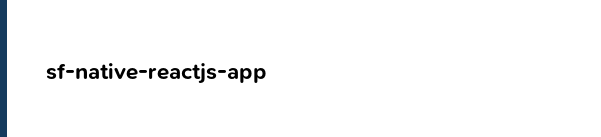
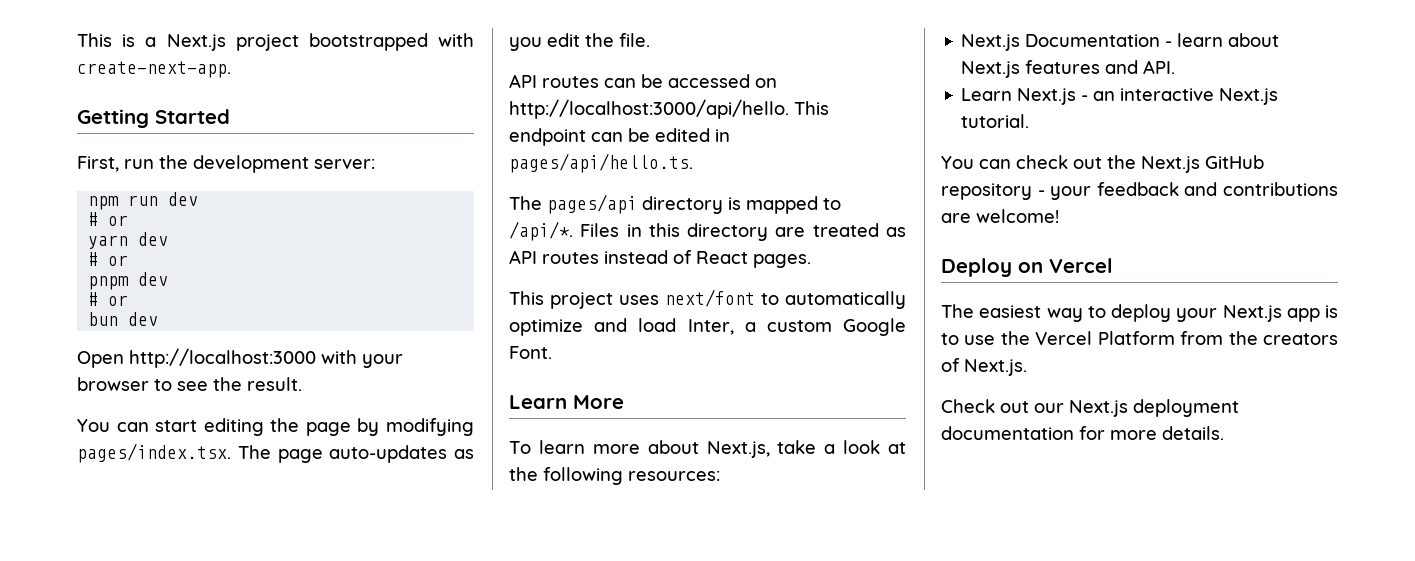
[46,63,267,84] sf-native-reactjs-app -> [77,33,474,51] [77,61,231,78] [77,109,230,128] [77,155,375,173] [88,192,199,210] [88,212,129,226] [88,232,169,249] [88,252,129,266] [88,272,169,290] [88,292,129,306] [88,312,159,326] [77,348,403,368] [77,377,302,391] [77,418,474,436] [77,443,474,463] [509,33,650,51] [509,74,777,88] [509,99,829,119] [509,128,730,146] [509,153,693,173] [509,194,841,214] [509,221,906,241] [509,250,811,268] [509,289,906,309] [509,318,906,336] [509,346,552,359] [509,395,624,409] [509,440,906,458] [509,467,720,485] [961,33,1280,51] [961,60,1176,78] [961,88,1279,105] [961,114,1030,128] [941,155,1264,173] [941,182,1338,200] [941,209,1059,223] [941,258,1113,277] [941,304,1338,322] [941,331,1338,345] [941,358,1027,376] [941,399,1239,417] [941,426,1224,440] This is a Next.js project bootstrapped with create-next-app. // Getting Started // First, run the development server: // npm run dev // # or // yarn dev // # or // pnpm dev // # or // bun dev // Open http://localhost:3000 with your browser to see the result. // You can start editing the page by modifying pages/index.tsx. The page auto-updates as you edit the file. // API routes can be accessed on http://localhost:3000/api/hello. This endpoint can be edited in pages/api/hello.ts. // The pages/api directory is mapped to /api/*. Files in this directory are treated as API routes instead of React pages. // This project uses next/font to automatically optimize and load Inter, a custom Google Font. // Learn More // To learn more about Next.js, take a look at the following resources: // Next.js Documentation - learn about Next.js features and API. // Learn Next.js - an interactive Next.js tutorial. // You can check out the Next.js GitHub repository - your feedback and contributions are welcome! // Deploy on Vercel // The easiest way to deploy your Next.js app is to use the Vercel Platform from the creators of Next.js. // Check out our Next.js deployment documentation for more details.

